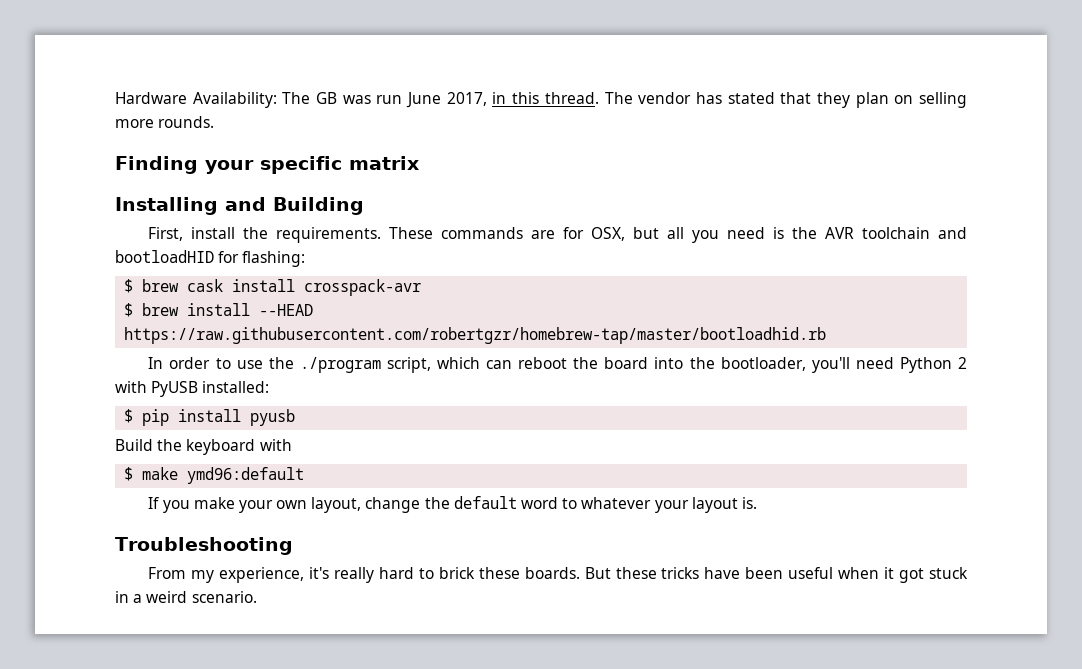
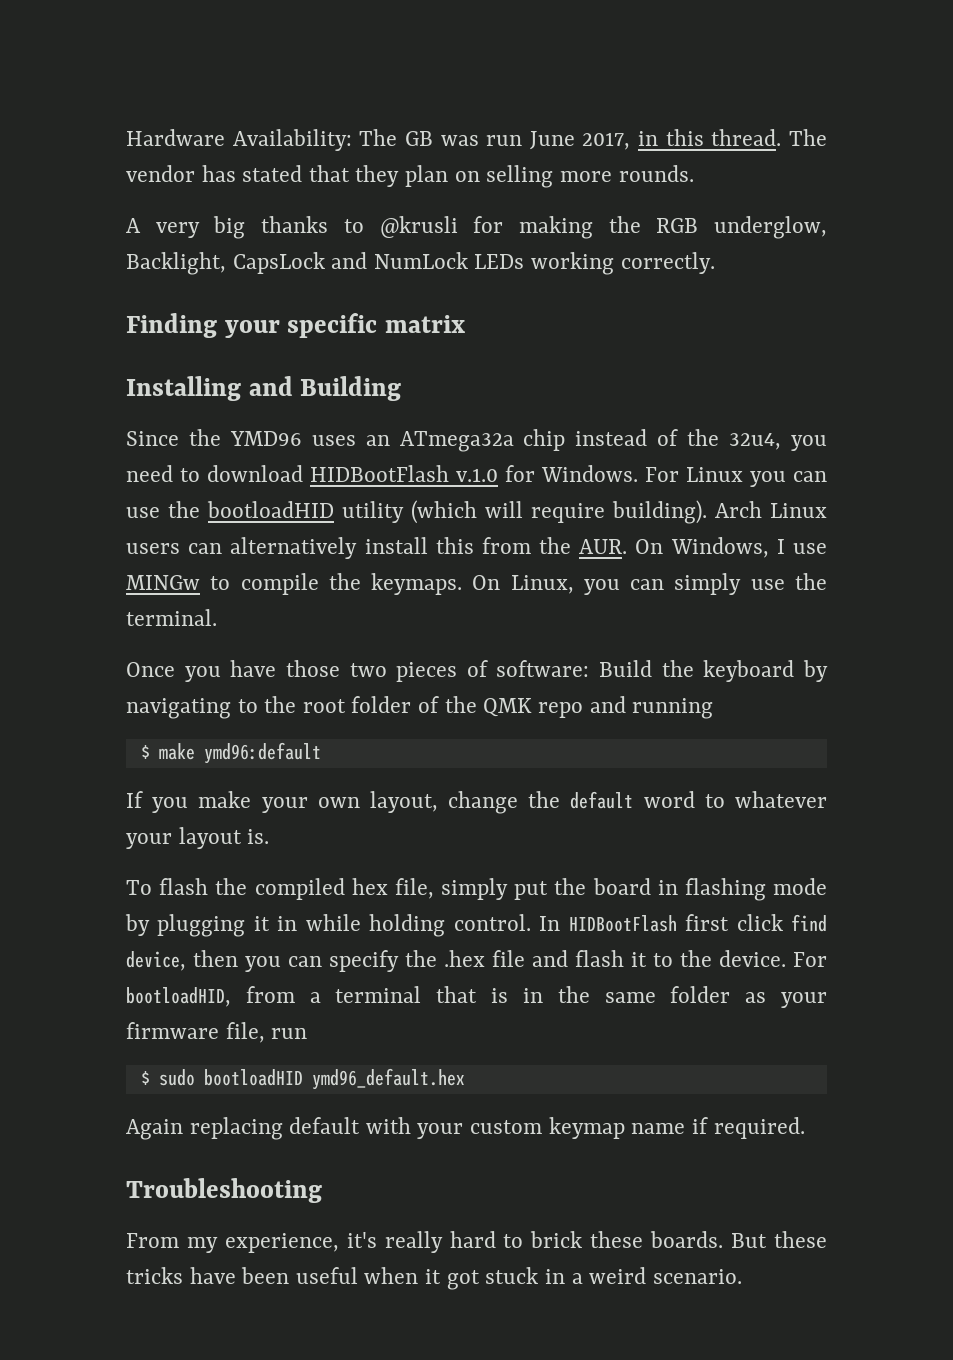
(215, 122) none -> [126,216,827,239] [126,252,715,275] // A very big thanks to @krusli for making the RGB underglow, Backlight, CapsLock and NumLock LEDs working correctly.
[148,227,968,243] [115,250,306,267] [124,279,422,296] [124,303,314,317] [124,327,827,344] [148,357,968,373] [115,381,270,397] [124,409,296,426] [115,439,292,455] First, install the requirements. These commands are for OSX, but all you need is the AVR toolchain and bootloadHID for flashing: // $ brew cask install crosspack-avr // $ brew install --HEAD https://raw.githubusercontent.com/robertgzr/homebrew-tap/master/bootloadhid.rb // In order to use the ./program script, which can reboot the board into the bootloader, you'll need Python 2 with PyUSB installed: // $ pip install pyusb // Build the keyboard with -> [126,429,827,452] [126,465,827,487] [126,500,827,524] [126,537,827,559] [126,573,827,595] [126,609,217,626] [126,660,828,682] [126,696,714,719] Since the YMD96 uses an ATmega32a chip instead of the 32u4, you need to download HIDBootFlash v.1.0 for Windows. For Linux you can use the bootloadHID utility (which will require building). Arch Linux users can alternatively install this from the AUR. On Windows, I use MINGw to compile the keymaps. On Linux, you can simply use the terminal. // Once you have those two pieces of software: Build the keyboard by navigating to the root folder of the QMK repo and running
(757, 503) none -> [126,878,827,901] [125,914,828,937] [126,950,827,972] [126,986,828,1008] [126,1022,308,1043] [140,1068,465,1090] [126,1117,805,1140] // To flash the compiled hex file, simply put the board in flashing mode by plugging it in while holding control. In HIDBootFlash first click find device, then you can specify the .hex file and flash it to the device. For bootloadHID, from a terminal that is in the same folder as your firmware file, run // $ sudo bootloadHID ymd96_default.hex // Again replacing default with your custom keymap name if required.

